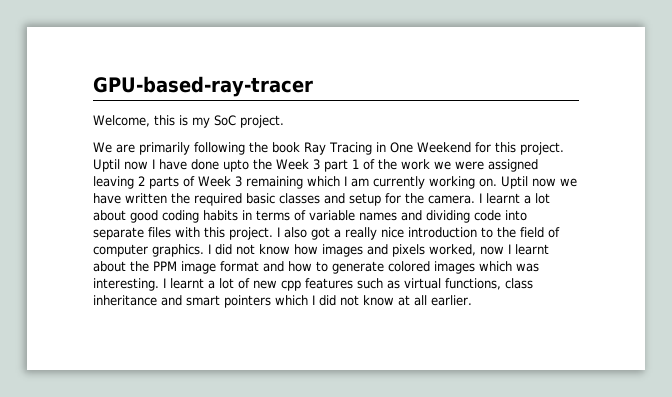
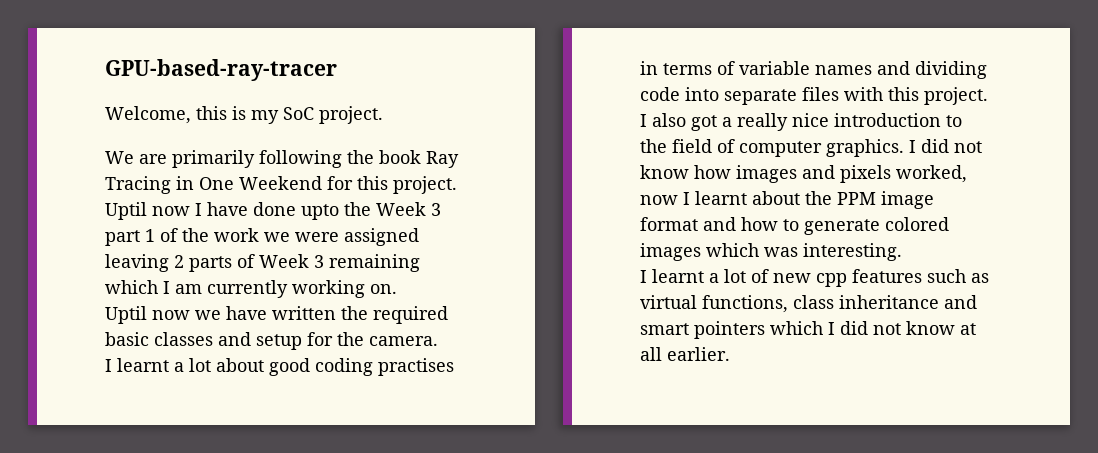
(497, 182) none -> (397, 289) //
(475, 199) none -> (438, 341) //
[203,210,238,221] habits -> [378,358,454,376] practises
(159, 284) none -> (902, 252) //

